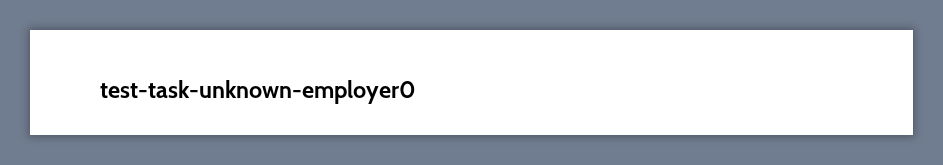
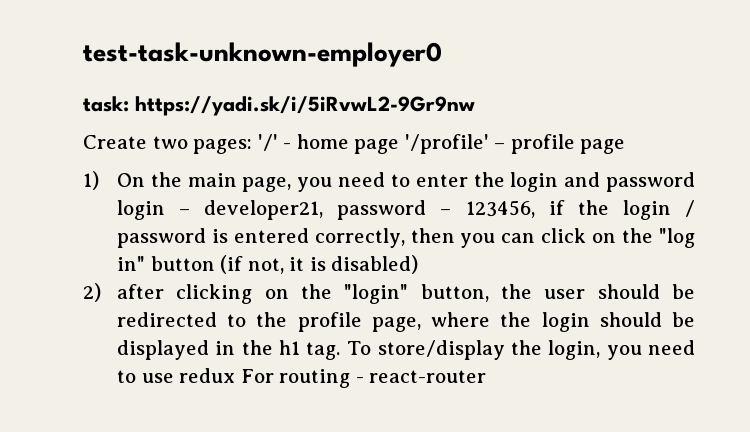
(416, 92) none -> [83,96,475,116] [83,134,626,154] [83,171,695,192] [116,200,695,220] [116,228,695,248] [116,255,419,274] [83,283,696,304] [116,312,695,332] [116,340,695,360] [116,368,487,388] // task: https://yadi.sk/i/5iRvwL2-9Gr9nw // Create two pages: '/' - home page '/profile' – profile page // 1) On the main page, you need to enter the login and password login – developer21, password – 123456, if the login / password is entered correctly, then you can click on the "log in" button (if not, it is disabled) // 2) after clicking on the "login" button, the user should be redirected to the profile page, where the login should be displayed in the h1 tag. To store/display the login, you need to use redux For routing - react-router

